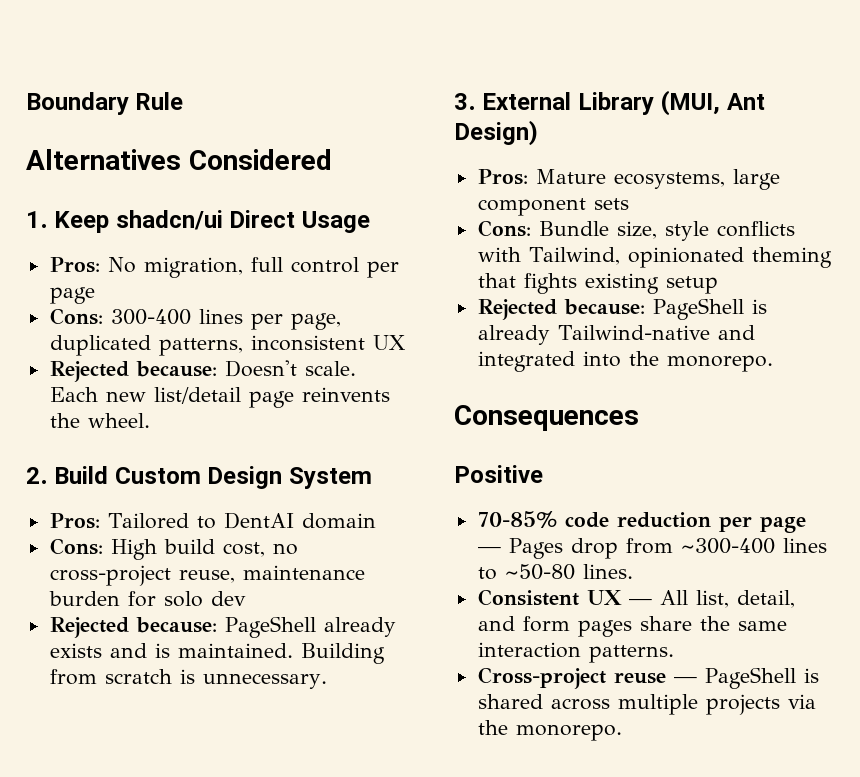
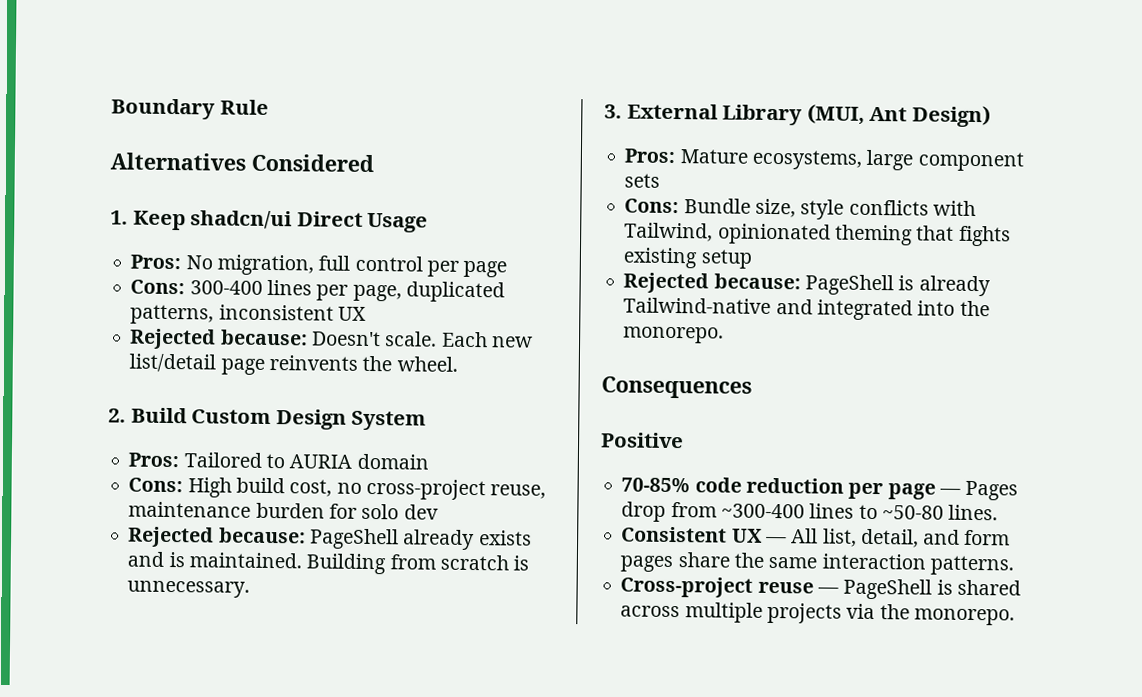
[223,512,294,529] DentAI -> [289,454,353,469] AURIA

